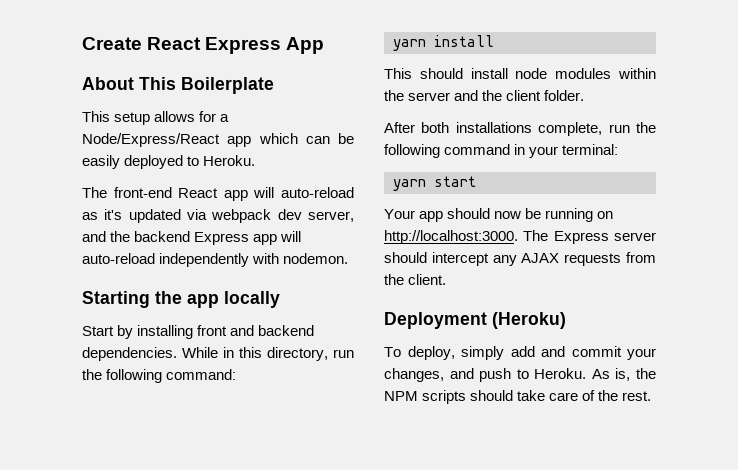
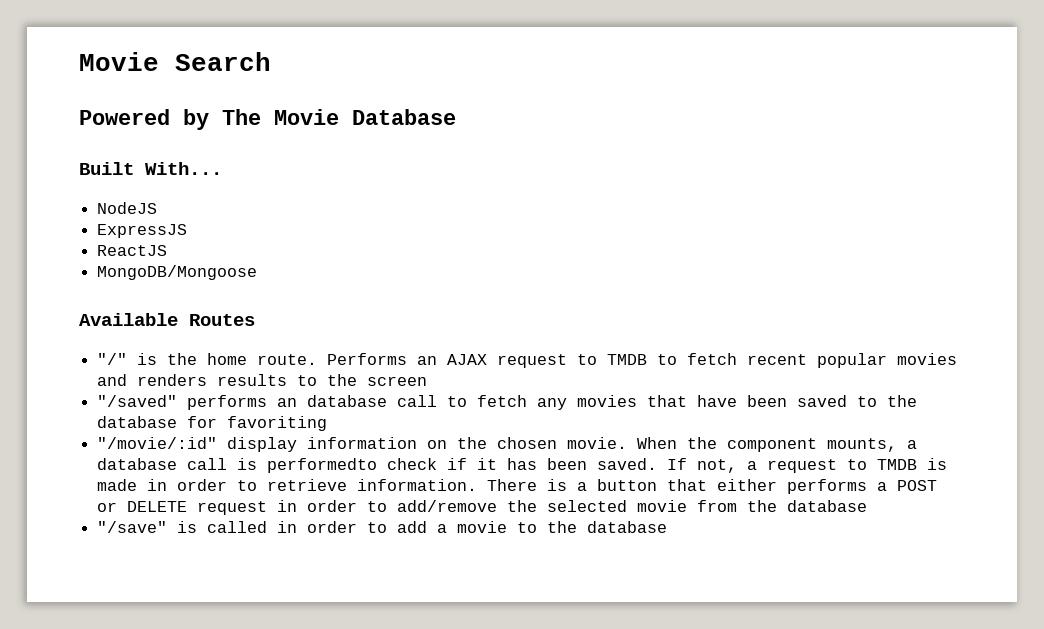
[82,37,325,54] [82,77,274,94] [82,111,230,125] [82,133,354,147] [82,155,256,169] [82,187,354,201] [82,209,354,223] [82,231,302,245] [82,253,349,267] [82,291,280,308] [82,325,315,339] [82,347,354,361] [82,369,237,383] [393,35,494,51] [384,68,656,79] [384,90,585,101] [384,122,656,136] [384,144,619,158] [393,176,476,191] [384,208,614,222] [384,230,656,244] [384,252,656,266] [384,274,447,285] [384,312,566,329] [384,346,656,360] [384,368,656,382] [384,390,652,404] Create React Express App // About This Boilerplate // This setup allows for a Node/Express/React app which can be easily deployed to Heroku. // The front-end React app will auto-reload as it's updated via webpack dev server, and the backend Express app will auto-reload independently with nodemon. // Starting the app locally // Start by installing front and backend dependencies. While in this directory, run the following command: // yarn install // This should install node modules within the server and the client folder. // After both installations complete, run the following command in your terminal: // yarn start // Your app should now be running on http://localhost:3000. The Express server should intercept any AJAX requests from the client. // Deployment (Heroku) // To deploy, simply add and commit your changes, and push to Heroku. As is, the NPM scripts should take care of the rest. -> [79,52,271,71] [79,109,456,130] [79,162,222,175] [97,202,158,214] [97,224,188,238] [97,245,168,256] [97,265,258,280] [79,313,255,326] [97,353,958,368] [97,374,428,386] [97,395,918,410] [97,416,328,431] [97,437,918,452] [97,458,948,473] [97,479,938,494] [97,500,868,515] [97,521,668,533] Movie Search // Powered by The Movie Database // Built With... // NodeJS // ExpressJS // ReactJS // MongoDB/Mongoose // Available Routes // "/" is the home route. Performs an AJAX request to TMDB to fetch recent popular movies and renders results to the screen // "/saved" performs an database call to fetch any movies that have been saved to the database for favoriting // "/movie/:id" display information on the chosen movie. When the component mounts, a database call is performedto check if it has been saved. If not, a request to TMDB is made in order to retrieve information. There is a button that either performs a POST or DELETE request in order to add/remove the selected movie from the database // "/save" is called in order to add a movie to the database

